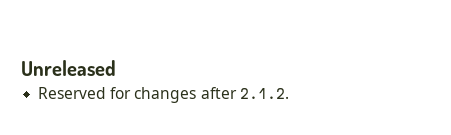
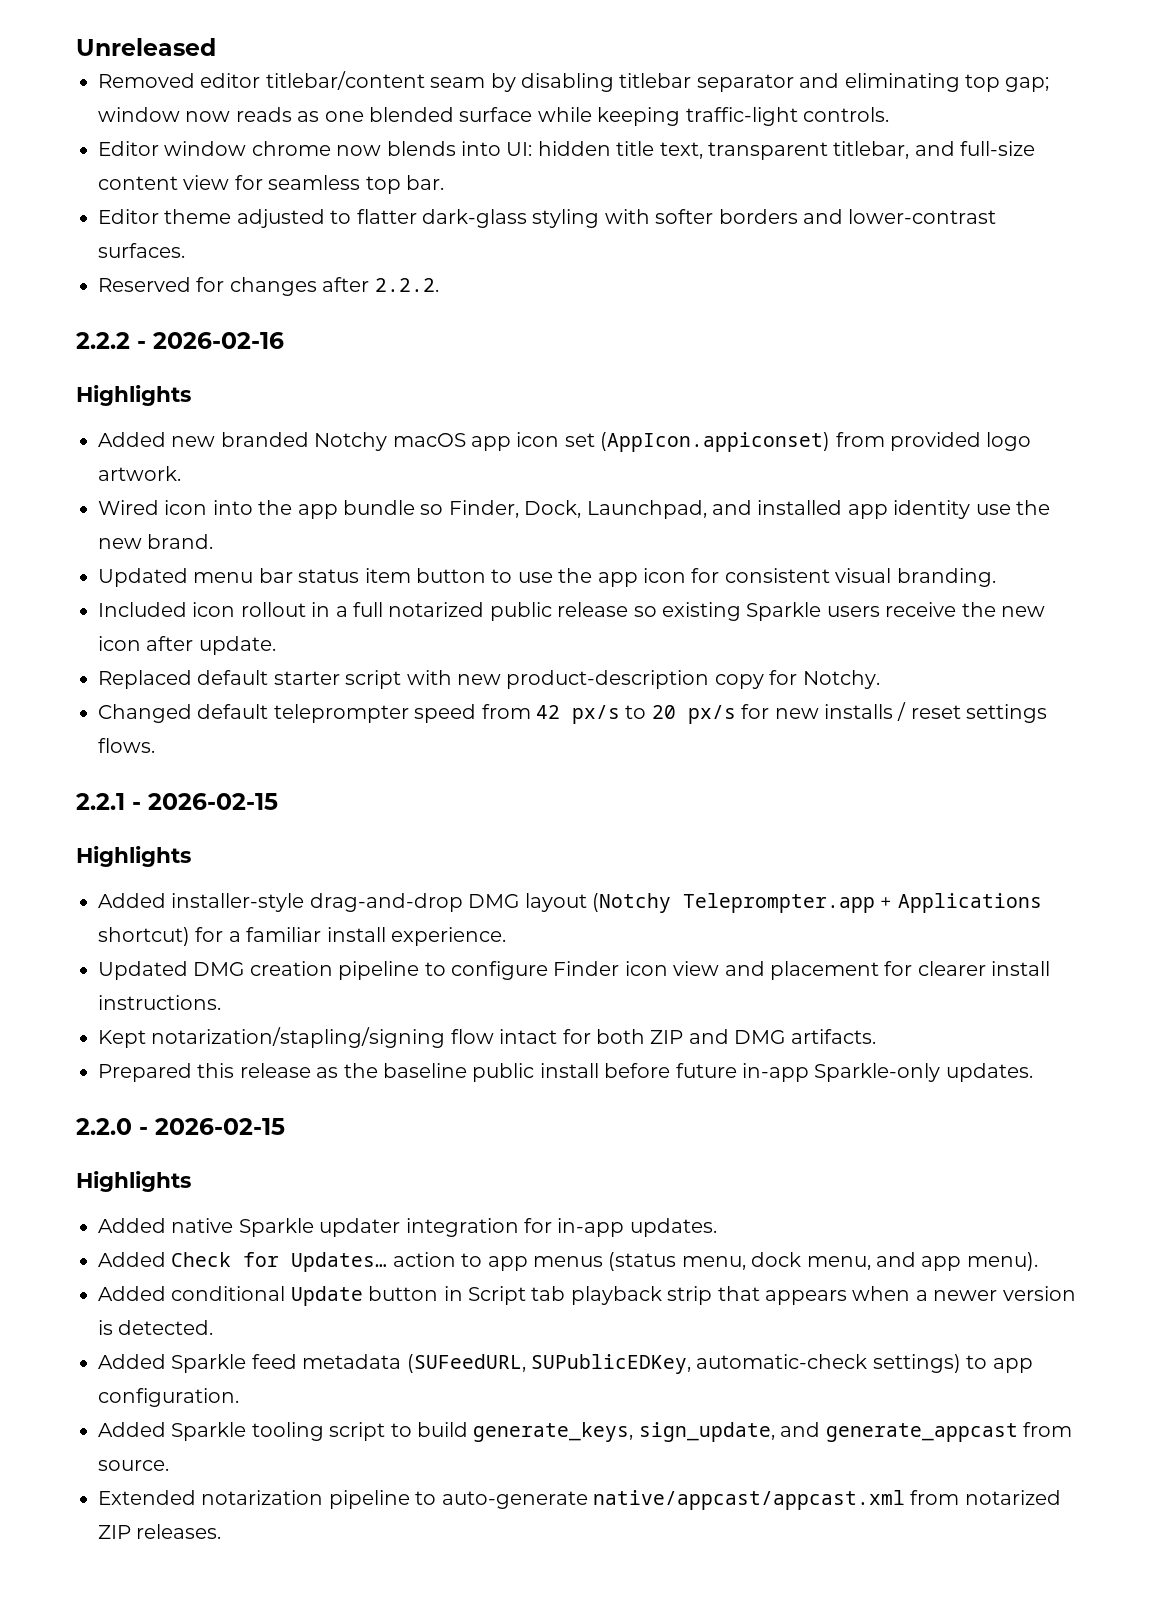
[38,87,289,103] Reserved for changes after 2.1.2. -> [98,71,1050,92] [98,107,889,126] [98,141,1036,160] [98,175,444,194] [98,209,997,228] [98,243,185,258] [98,277,439,296] [76,332,284,349] [76,385,191,406] [98,432,1032,452] [98,466,181,481] [98,500,1050,519] [98,534,214,549] [98,568,996,587] [98,602,1045,621] [98,636,276,655] [98,670,880,689] [98,702,1048,724] [98,738,155,753] [76,793,278,810] [76,846,191,867] [98,893,1042,913] [98,927,506,946] [98,961,1051,980] [98,995,221,1010] [98,1027,876,1048] [98,1063,1033,1082] [76,1118,285,1135] [76,1171,191,1192] [98,1218,717,1237] [98,1252,1038,1272] [98,1286,1076,1306] [98,1320,214,1335] [98,1354,1033,1374] [98,1388,239,1407] [98,1422,1072,1442] [98,1460,169,1471] [98,1490,1061,1510] [98,1524,222,1539] Removed editor titlebar/content seam by disabling titlebar separator and eliminating top gap; window now reads as one blended surface while keeping traffic-light controls. // Editor window chrome now blends into UI: hidden title text, transparent titlebar, and full-size content view for seamless top bar. // Editor theme adjusted to flatter dark-glass styling with softer borders and lower-contrast surfaces. // Reserved for changes after 2.2.2. // 2.2.2 - 2026-02-16 // Highlights // Added new branded Notchy macOS app icon set (AppIcon.appiconset) from provided logo artwork. // Wired icon into the app bundle so Finder, Dock, Launchpad, and installed app identity use the new brand. // Updated menu bar status item button to use the app icon for consistent visual branding. // Included icon rollout in a full notarized public release so existing Sparkle users receive the new icon after update. // Replaced default starter script with new product-description copy for Notchy. // Changed default teleprompter speed from 42 px/s to 20 px/s for new installs / reset settings flows. // 2.2.1 - 2026-02-15 // Highlights // Added installer-style drag-and-drop DMG layout (Notchy Teleprompter.app + Applications shortcut) for a familiar install experience. // Updated DMG creation pipeline to configure Finder icon view and placement for clearer install instructions. // Kept notarization/stapling/signing flow intact for both ZIP and DMG artifacts. // Prepared this release as the baseline public install before future in-app Sparkle-only updates. // 2.2.0 - 2026-02-15 // Highlights // Added native Sparkle updater integration for in-app updates. // Added Check for Updates… action to app menus (status menu, dock menu, and app menu). // Added conditional Update button in Script tab playback strip that appears when a newer version is detected. // Added Sparkle feed metadata (SUFeedURL, SUPublicEDKey, automatic-check settings) to app configuration. // Added Sparkle tooling script to build generate_keys, sign_update, and generate_appcast from source. // Extended notarization pipeline to auto-generate native/appcast/appcast.xml from notarized ZIP releases.

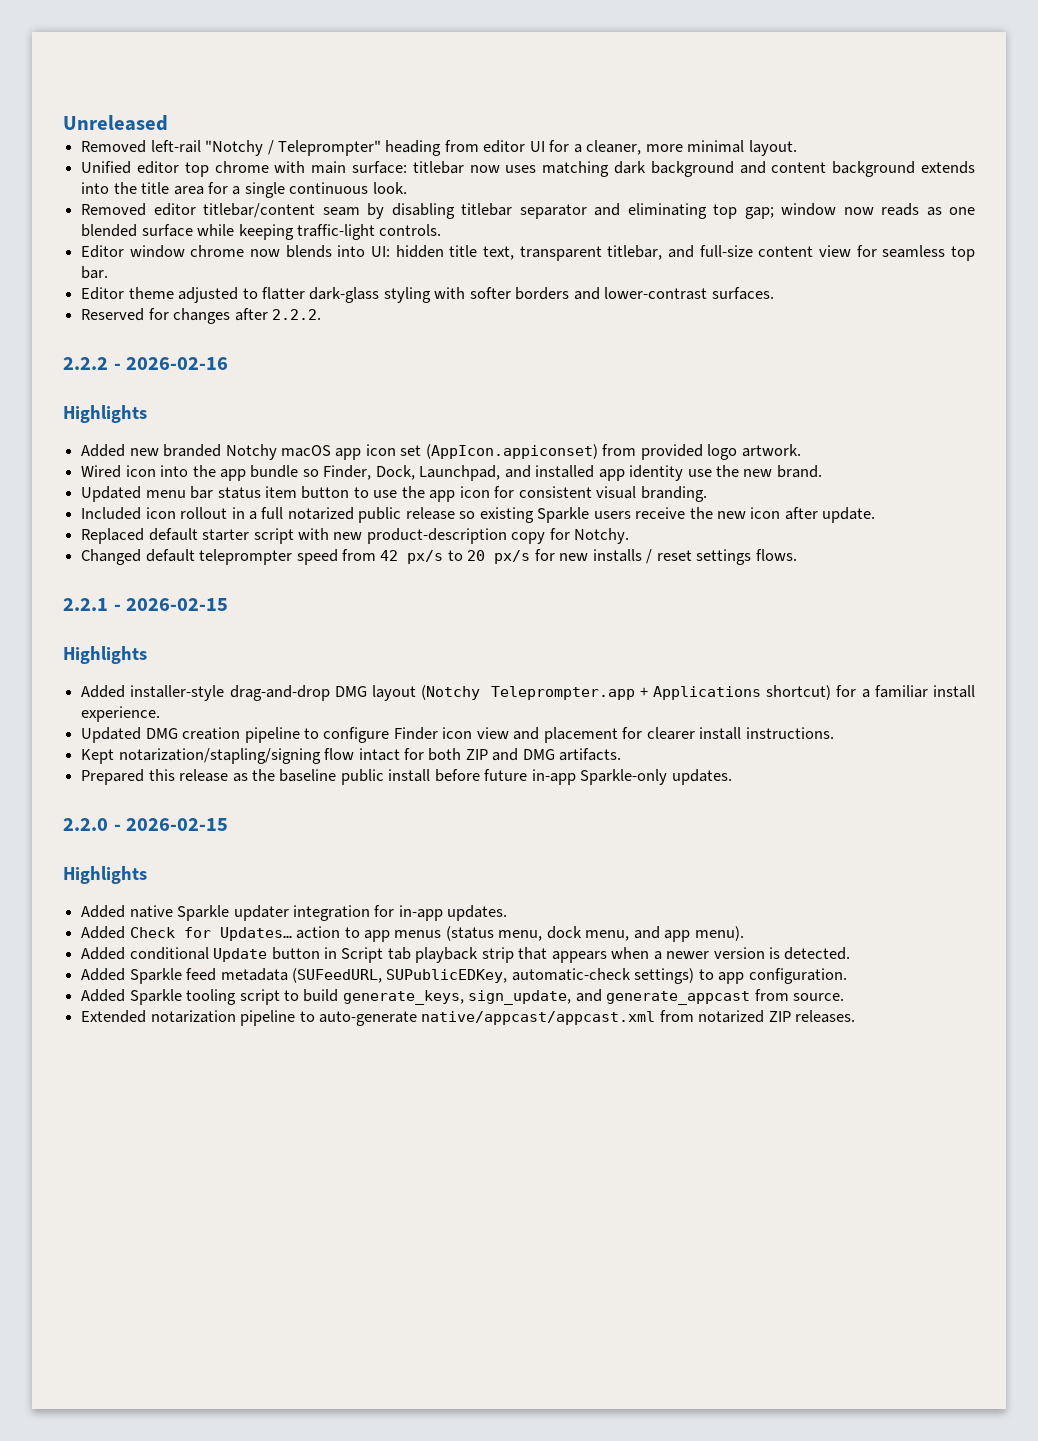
(216, 47) none -> [81,140,797,156] [81,161,976,177] [81,182,407,198] // Removed left-rail "Notchy / Teleprompter" heading from editor UI for a cleaner, more minimal layout. // Unified editor top chrome with main surface: titlebar now uses matching dark background and content background extends into the title area for a single continuous look.

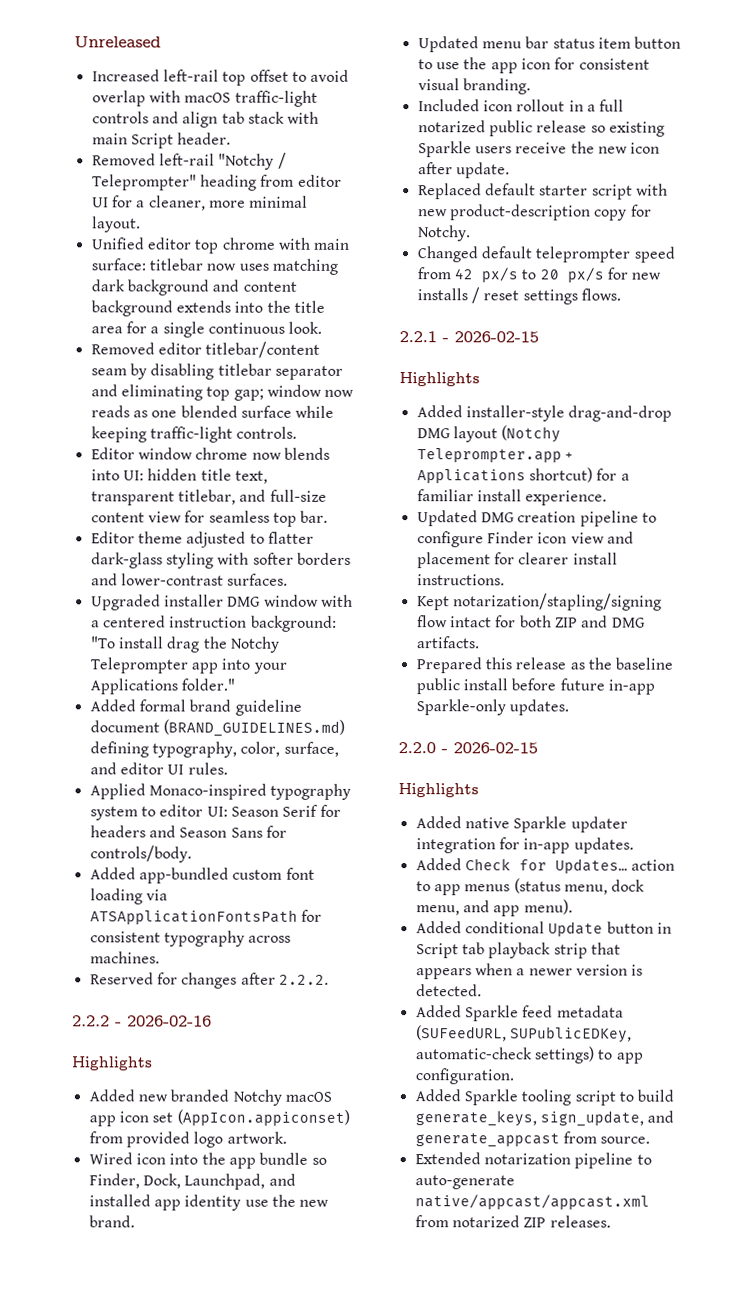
(168, 123) none -> [91,69,350,86] [91,90,318,107] [91,111,320,128] [91,132,232,149] // Increased left-rail top offset to avoid overlap with macOS traffic-light controls and align tab stack with main Script header.
(774, 293) none -> [90,594,353,611] [90,615,337,632] [90,636,280,653] [89,657,287,674] [89,678,235,695] [89,699,302,716] [89,719,345,737] [89,741,339,758] [89,762,228,775] [89,783,352,800] [89,804,341,821] [89,825,287,838] [89,845,192,863] [89,867,315,884] [89,888,168,905] [89,909,322,925] [89,930,292,947] [89,951,160,964] // Upgraded installer DMG window with a centered instruction background: "To install drag the Notchy Teleprompter app into your Applications folder." // Added formal brand guideline document (BRAND_GUIDELINES.md) defining typography, color, surface, and editor UI rules. // Applied Monaco-inspired typography system to editor UI: Season Serif for headers and Season Sans for controls/body. // Added app-bundled custom font loading via ATSApplicationFontsPath for consistent typography across machines.

